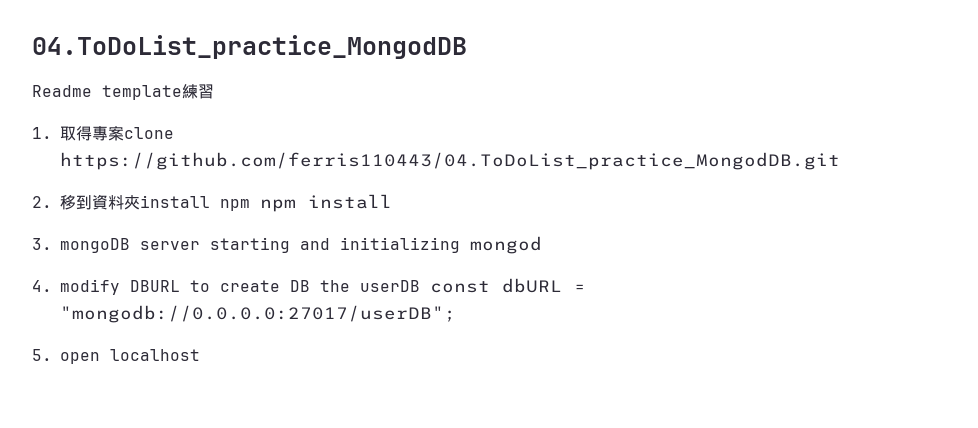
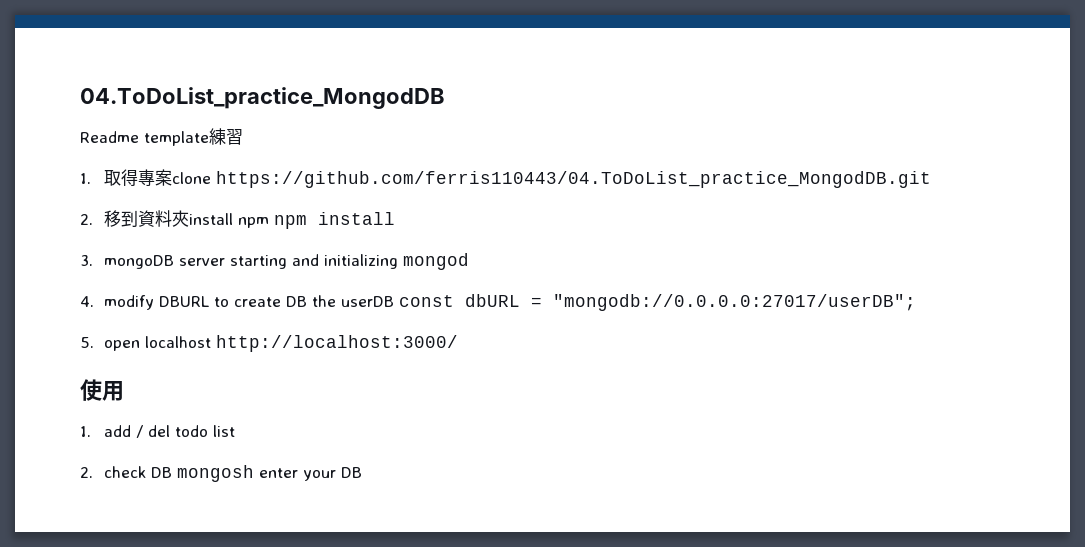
(200, 355) none -> [216,335,459,352] [80,379,124,401] [80,425,236,438] [80,465,363,482] http://localhost:3000/ // 使用 // 1. add / del todo list // 2. check DB mongosh enter your DB

